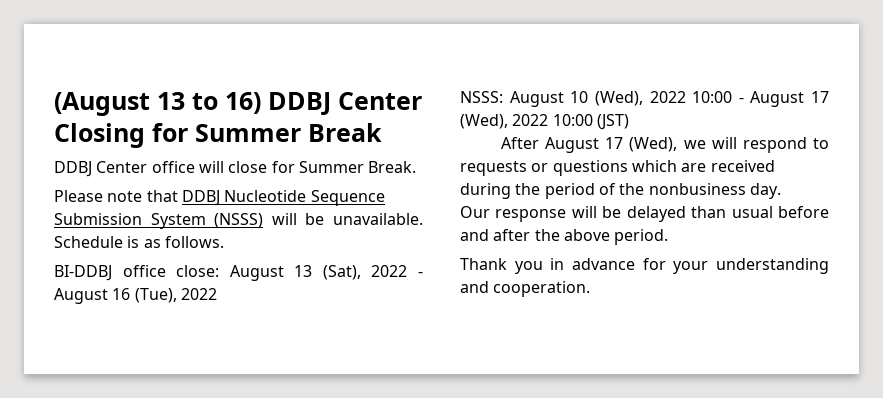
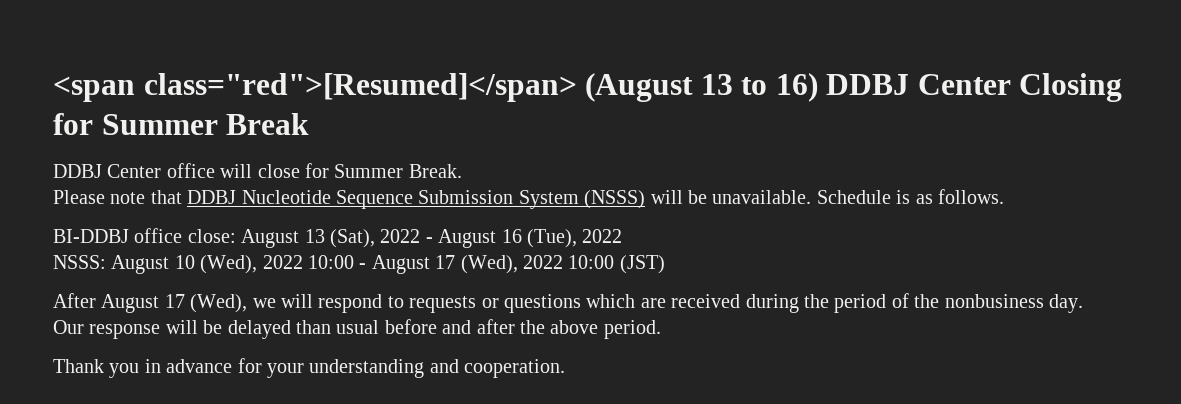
(54, 104) none -> [53,73,577,102] <span class="red">[Resumed]</span>

